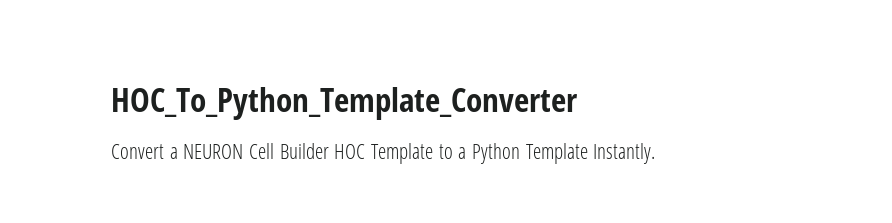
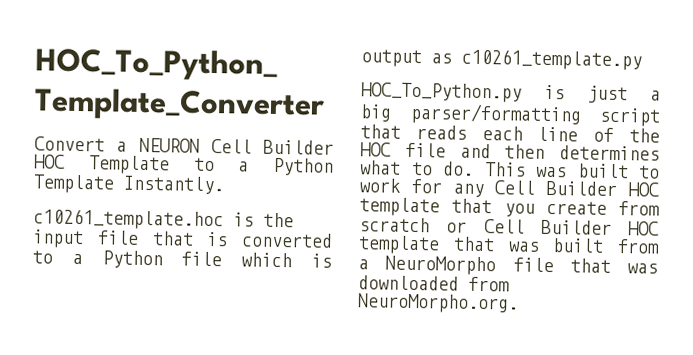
(656, 153) none -> [33,208,294,231] [32,229,333,249] [32,250,333,269] [361,48,642,71] [361,82,661,104] [360,102,661,127] [360,124,660,143] [360,142,660,161] [360,160,660,179] [359,178,659,198] [359,197,660,217] [359,217,659,236] [358,235,660,255] [358,255,658,276] [358,275,510,292] [358,293,519,314] // c10261_template.hoc is the input file that is converted to a Python file which is output as c10261_template.py // HOC_To_Python.py is just a big parser/formatting script that reads each line of the HOC file and then determines what to do. This was built to work for any Cell Builder HOC template that you create from scratch or Cell Builder HOC template that was built from a NeuroMorpho file that was downloaded from NeuroMorpho.org.

